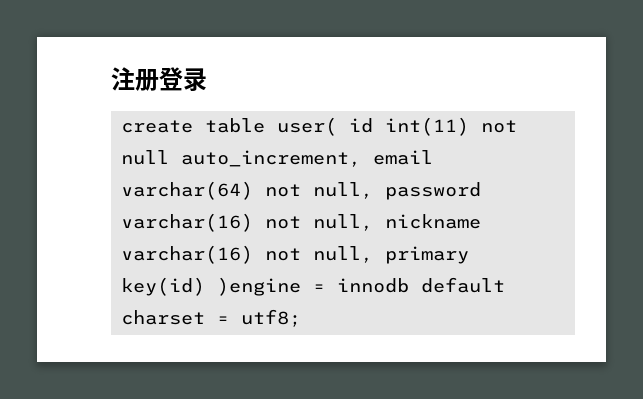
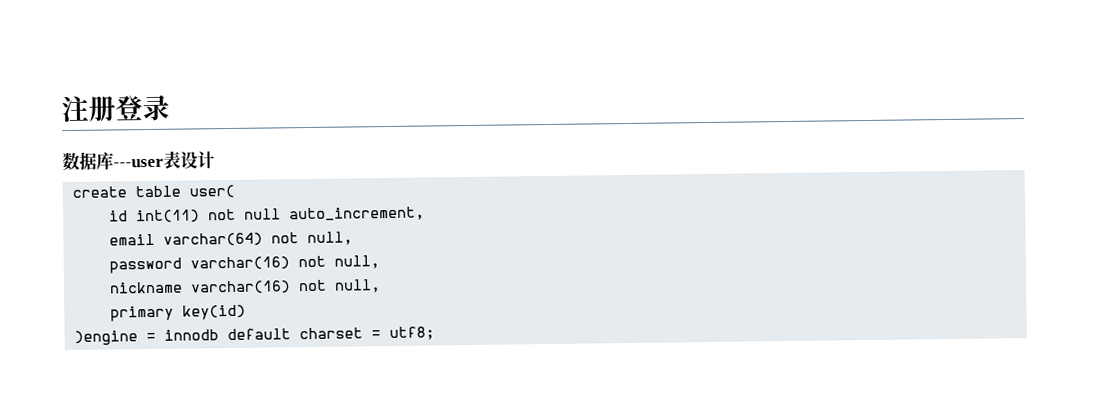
(207, 80) none -> [62,150,215,172] // 数据库---user表设计
(338, 126) none -> (236, 191) //
(362, 158) none -> (426, 214) //
(374, 190) none -> (354, 238) //
(374, 222) none -> (381, 262) //
(374, 254) none -> (382, 286) //
(206, 286) none -> (247, 312) //

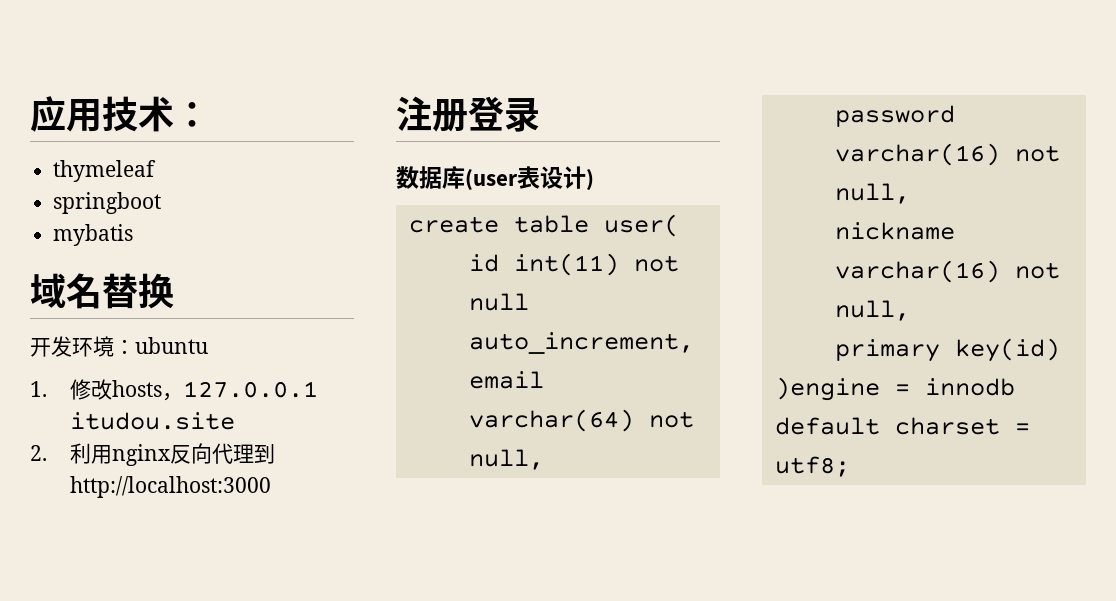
(61, 109) none -> [30,96,210,132] [53,160,157,182] [53,192,162,214] [53,224,134,246] [30,273,174,309] [30,336,208,357] [30,379,318,401] [69,412,235,430] [30,443,275,466] [69,476,271,498] 应用技术： // thymeleaf // springboot // mybatis // 域名替换 // 开发环境：ubuntu // 1.修改hosts，127.0.0.1 itudou.site // 2.利用nginx反向代理到http://localhost:3000 //
[113,158,164,168] ---user -> [465,169,518,191] (user
(215, 160) none -> [586,169,594,191] )

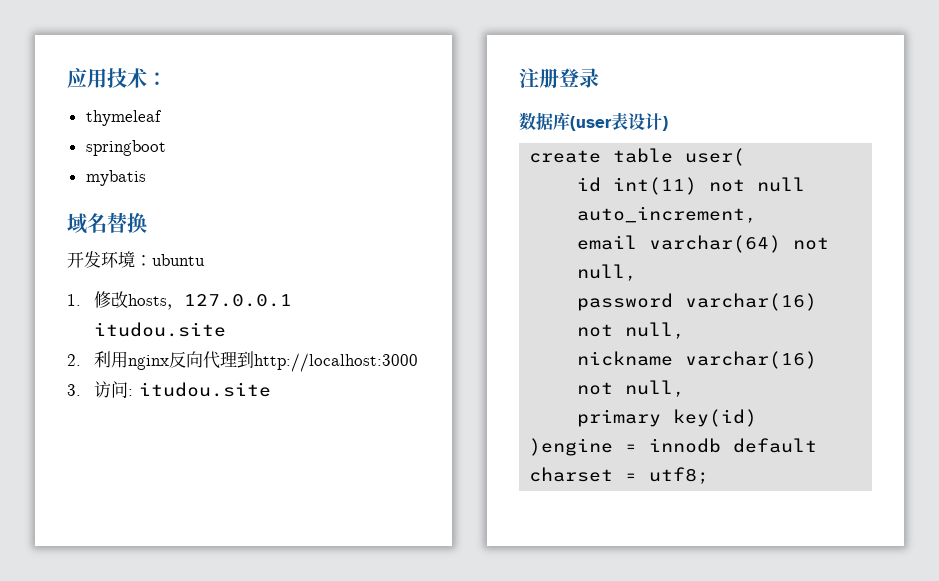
(271, 487) none -> [67,381,272,398] // 3.访问: itudou.site

